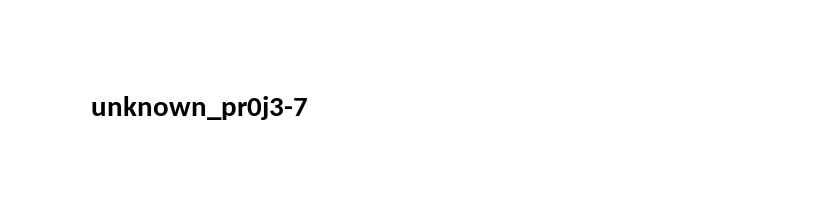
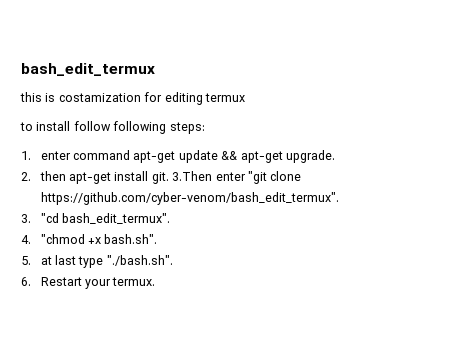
[91,96,308,120] unknown_pr0j3-7 -> [21,63,155,76] [20,92,245,105] [20,121,205,134] [21,150,335,163] [21,171,302,184] [40,192,339,205] [21,213,171,224] [21,234,158,244] [21,255,173,268] [21,277,156,289] bash_edit_termux // this is costamization for editing termux // to install follow following steps: // 1. enter command apt-get update && apt-get upgrade. // 2. then apt-get install git. 3.Then enter "git clone https://github.com/cyber-venom/bash_edit_termux". // 3. "cd bash_edit_termux". // 4. "chmod +x bash.sh". // 5. at last type "./bash.sh". // 6. Restart your termux.

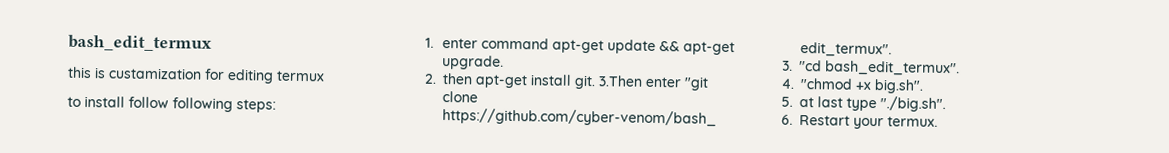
[58,93,141,102] costamization -> [108,67,202,80] custamization
[104,234,158,244] bash.sh". -> [874,79,923,94] big.sh".
[106,255,173,266] "./bash.sh". -> [880,96,946,113] "./big.sh".

